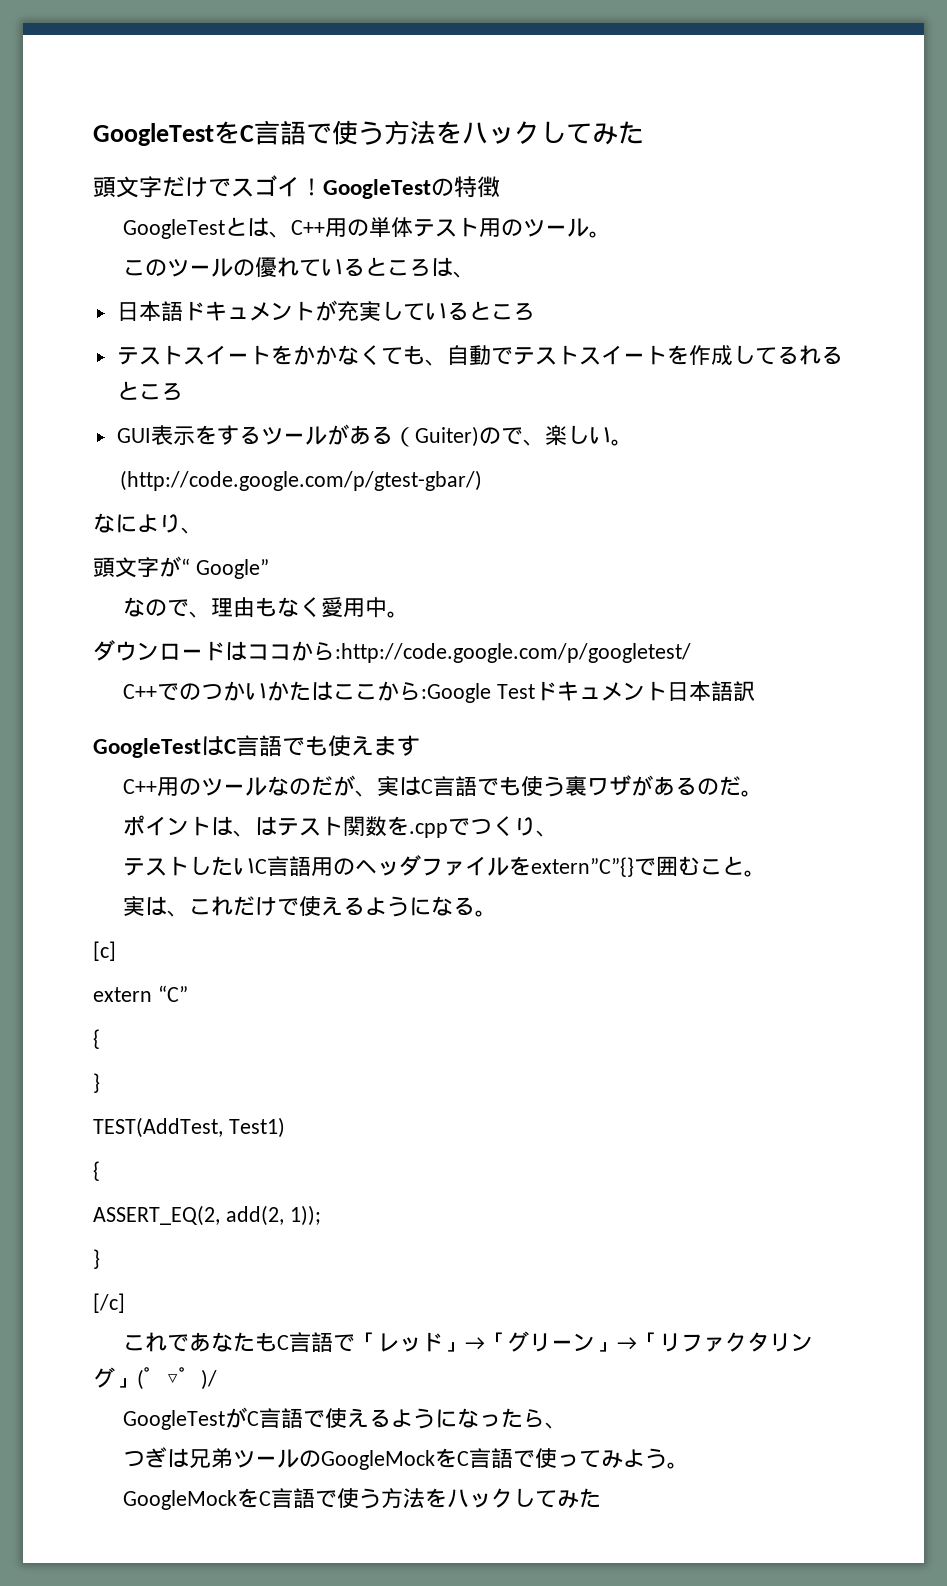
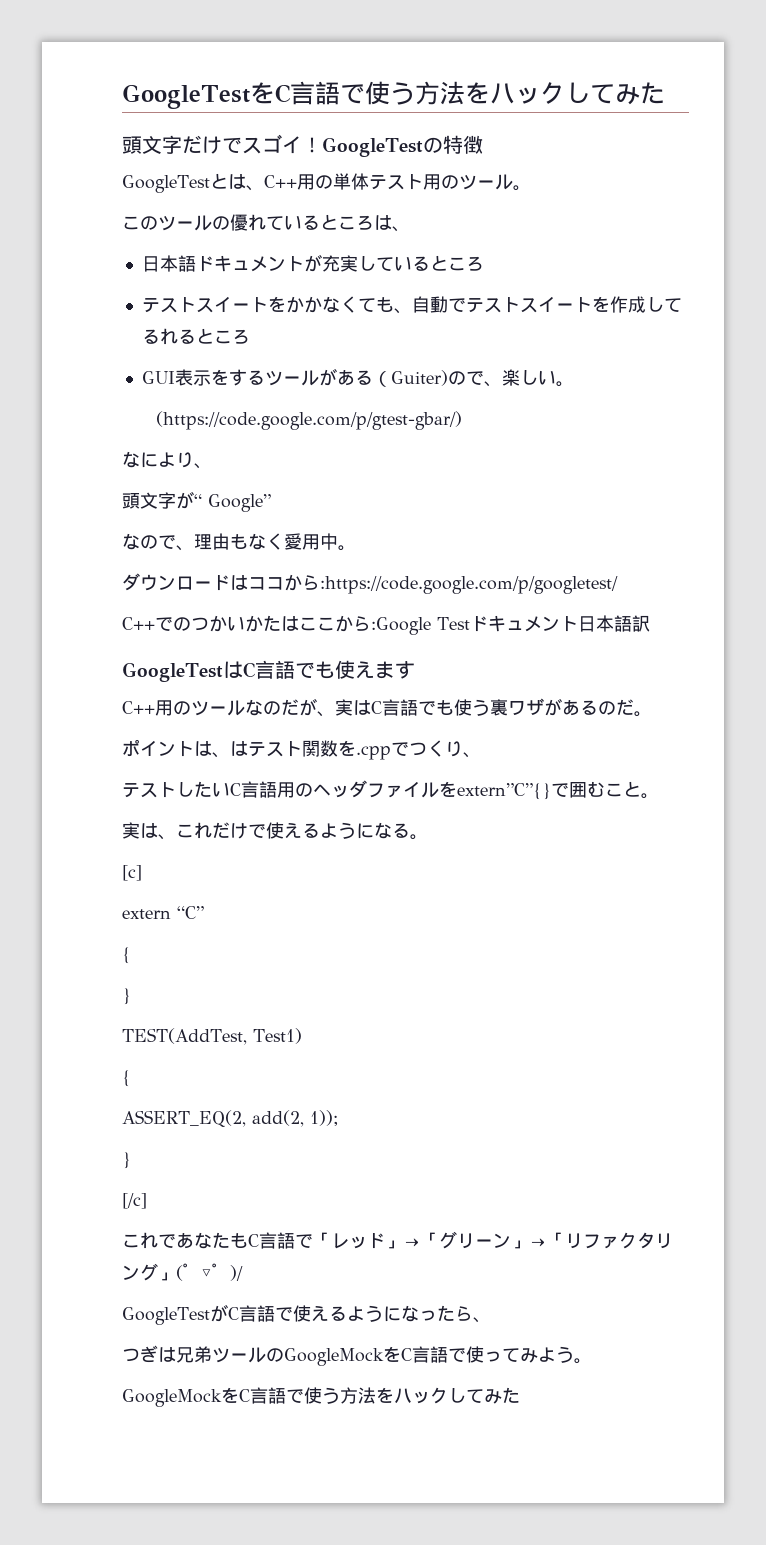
[119,470,482,491] (http://code.google.com/p/gtest-gbar/) -> [155,411,462,430] (https://code.google.com/p/gtest-gbar/)
[335,643,691,663] :http://code.google.com/p/googletest/ -> [320,576,618,594] :https://code.google.com/p/googletest/

